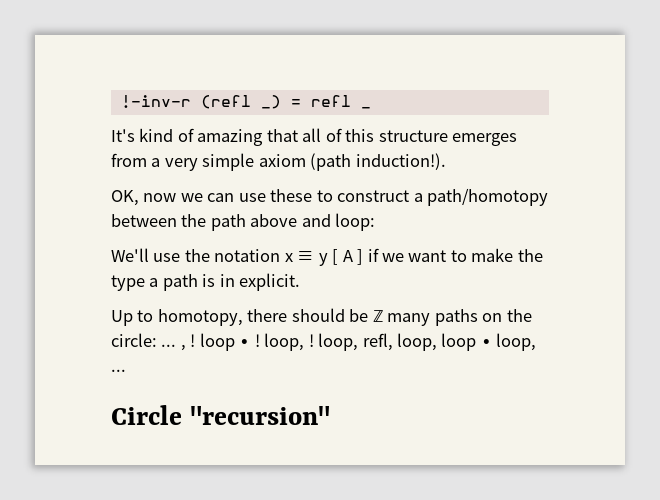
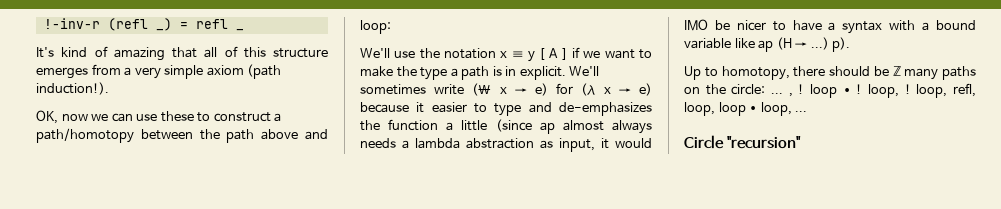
(301, 282) none -> [569,66,600,76] [360,83,652,96] [360,102,652,116] [360,119,652,134] [360,138,652,152] [684,19,976,34] [684,37,851,52] We'll sometimes write (\ x → e) for (λ x → e) because it easier to type and de-emphasizes the function a little (since ap almost always needs a lambda abstraction as input, it would IMO be nicer to have a syntax with a bound variable like ap (H → ...) p).

